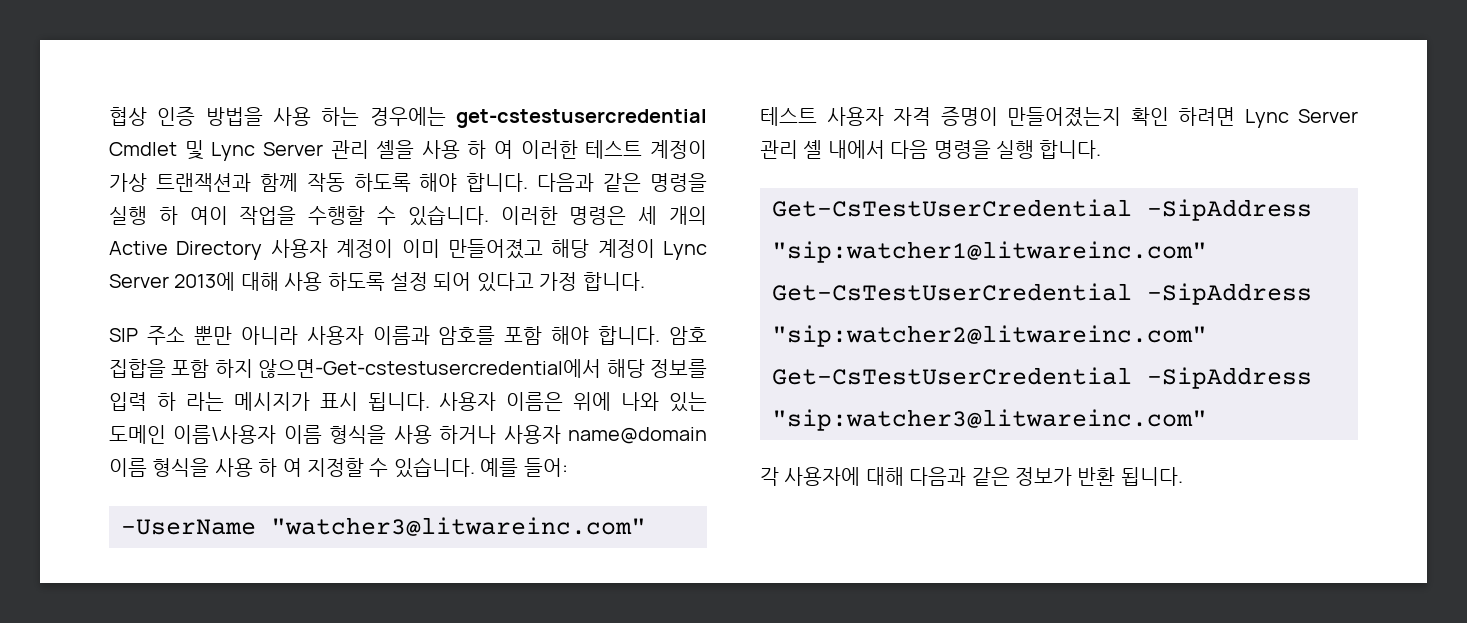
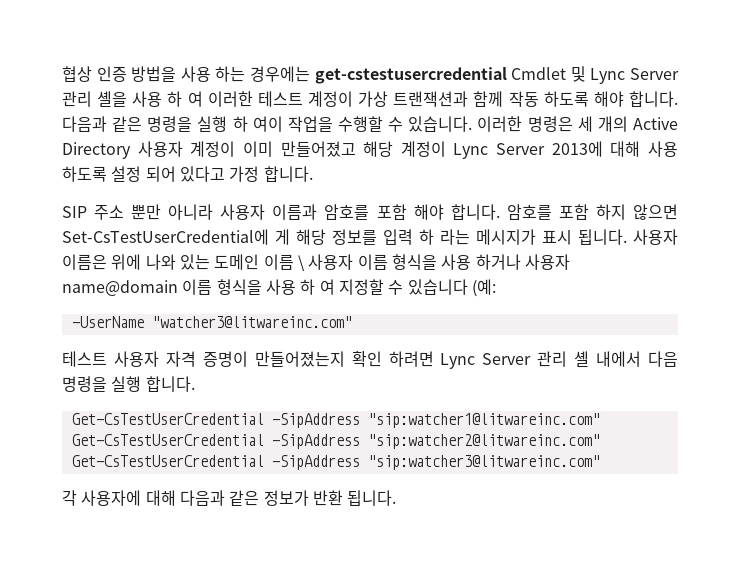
[668,326,707,345] [109,359,602,378] 암호 집합을 포함 하지 않으면-Get-cstestusercredential에서 -> [506,204,679,220] [62,229,290,245] 암호를 포함 하지 않으면 Set-CsTestUserCredential에 게
[173,425,277,444] 이름\사용자 -> [263,254,354,271] 이름 \ 사용자
[393,457,568,478] 있습니다. 예를 들어: -> [407,279,496,297] 있습니다 (예:

